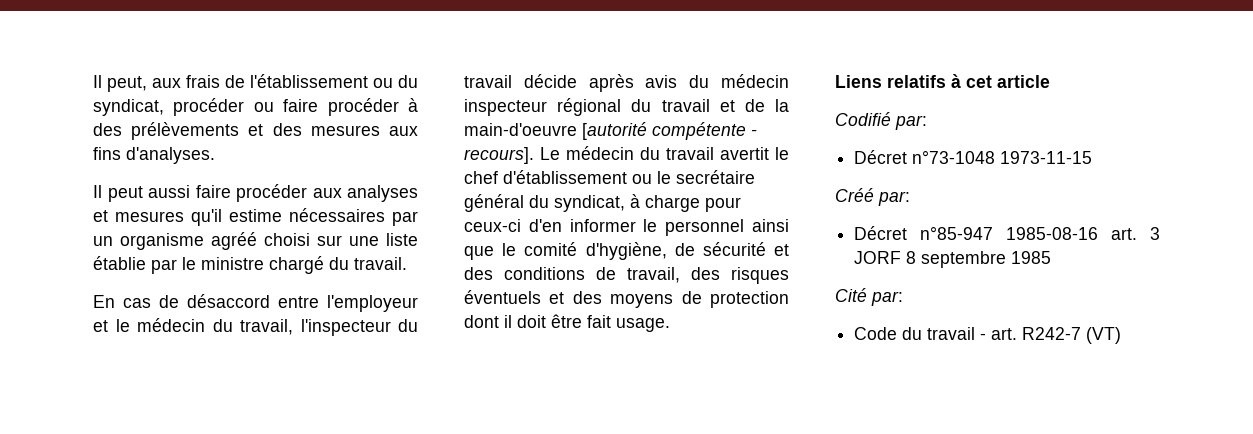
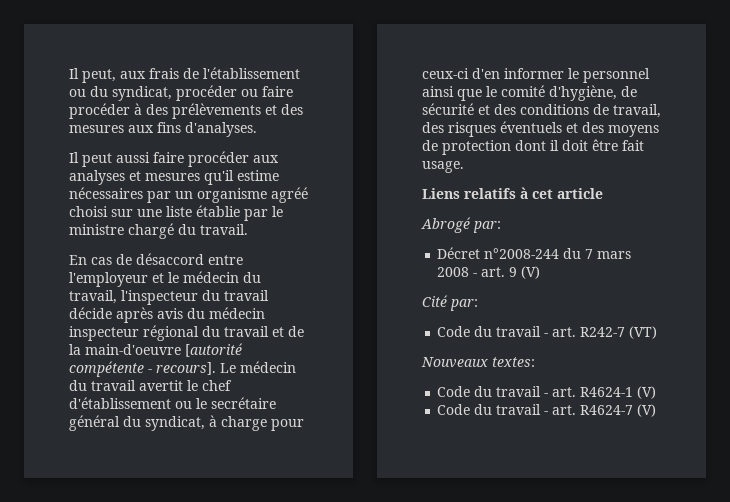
[835,112,927,130] [854,150,1093,164] [835,188,910,206] [854,226,1160,240] [854,251,1052,268] Codifié par: // Décret n°73-1048 1973-11-15 // Créé par: // Décret n°85-947 1985-08-16 art. 3 JORF 8 septembre 1985 -> [421,217,501,233] [437,247,632,259] [437,266,541,279] Abrogé par: // Décret n°2008-244 du 7 mars 2008 - art. 9 (V)
(1122, 335) none -> [421,357,535,368] [437,386,657,399] [437,404,657,417] // Nouveaux textes: // Code du travail - art. R4624-1 (V) // Code du travail - art. R4624-7 (V)

